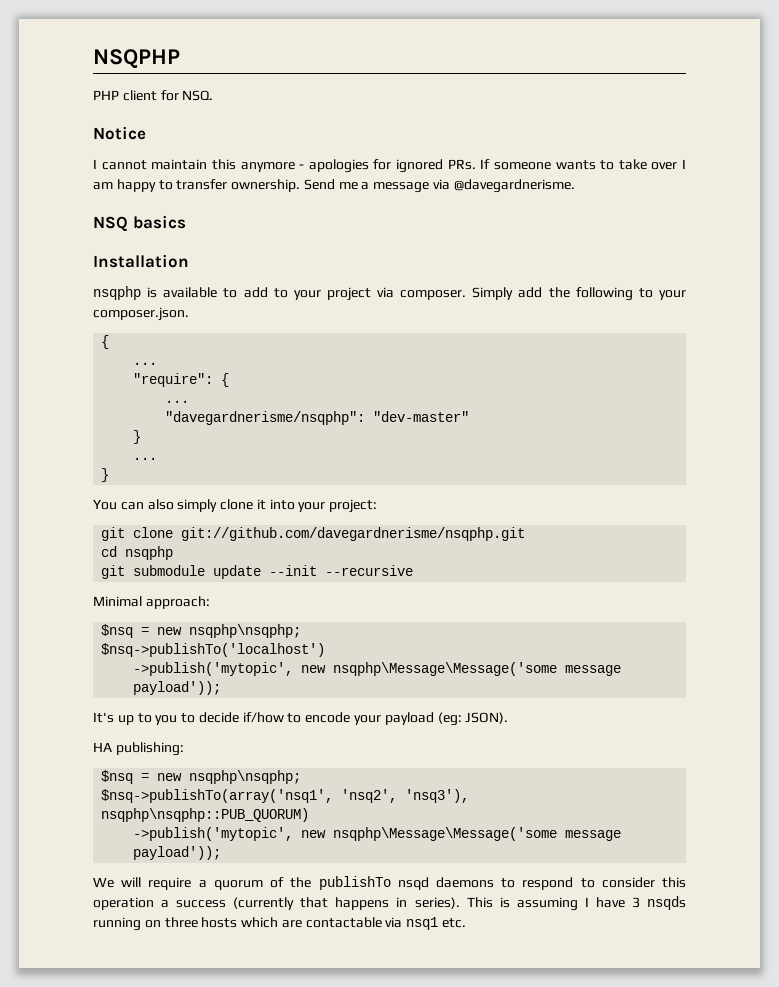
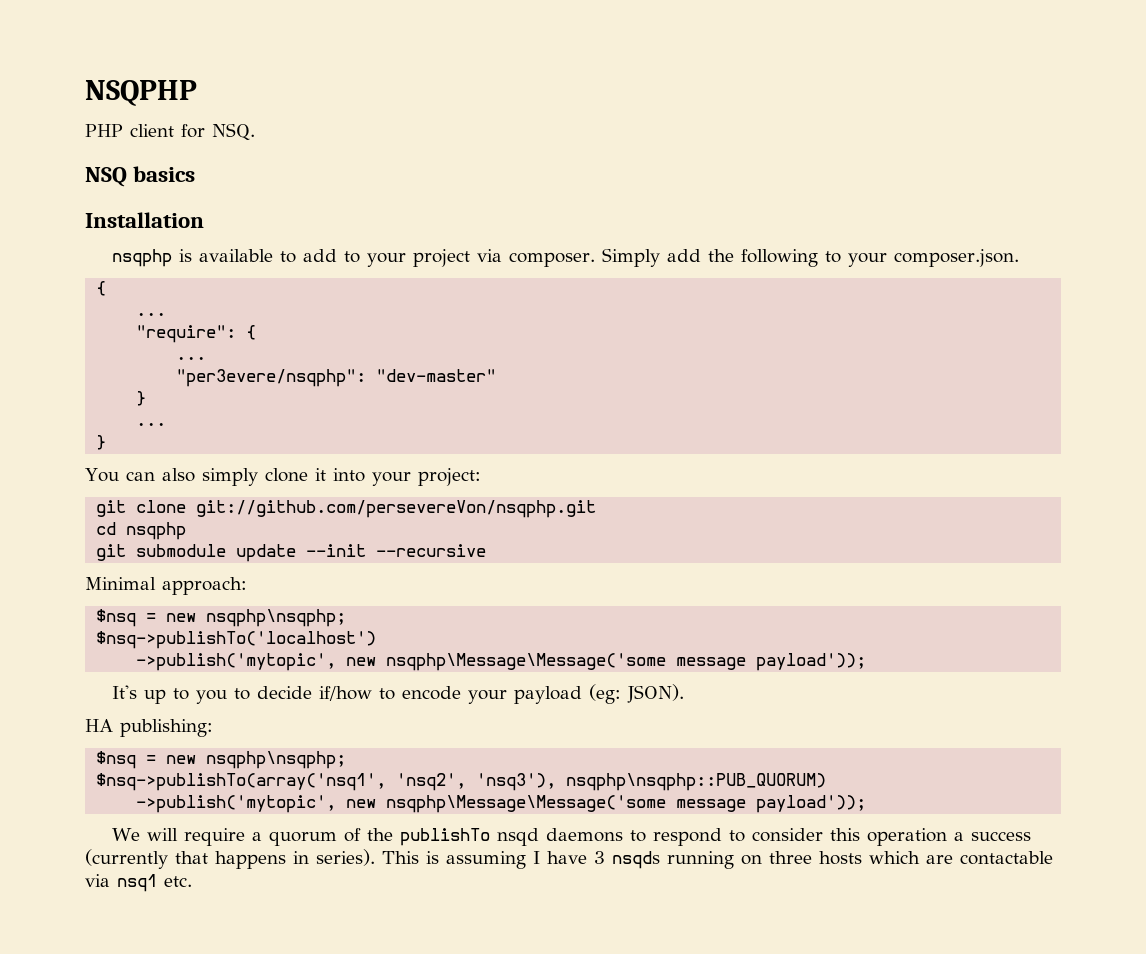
[93,126,146,140] [93,159,686,173] [93,179,575,193] // Notice // I cannot maintain this anymore - apologies for ignored PRs. If someone wants to take over I am happy to transfer ownership. Send me a message via @davegardnerisme. -> (255, 132) none
[165,411,366,425] "davegardnerisme/nsqphp": -> [176,369,367,387] "per3evere/nsqphp":
[181,527,526,541] git://github.com/davegardnerisme/nsqphp.git -> [196,500,597,518] git://github.com/persevereVon/nsqphp.git

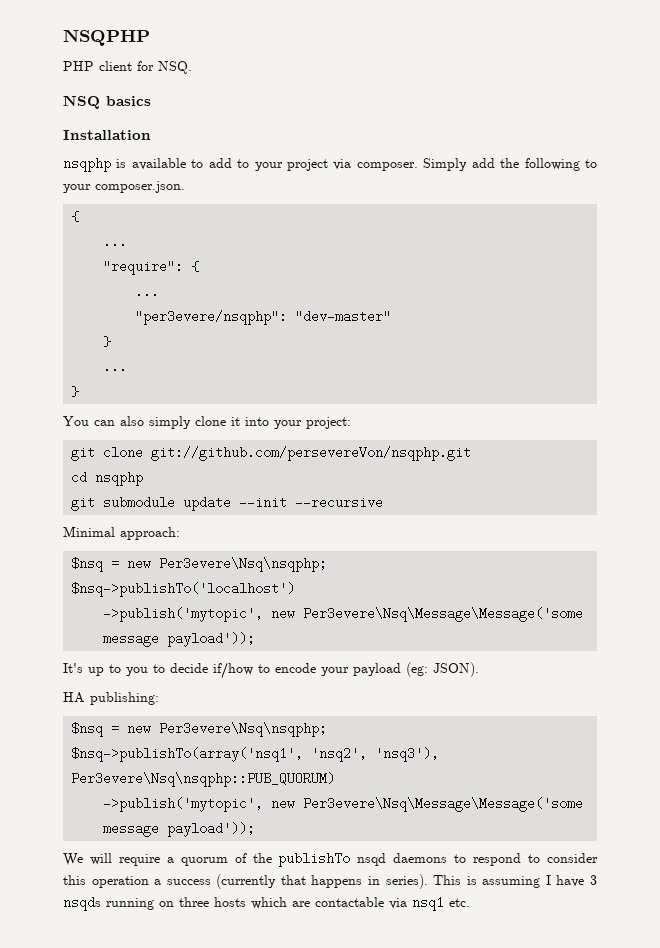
[206,609,347,627] nsqphp\nsqphp; -> [159,557,328,572] Per3evere\Nsq\nsqphp;
[386,653,667,671] nsqphp\Message\Message('some -> [303,607,584,622] Per3evere\Nsq\Message\Message('some
[206,751,347,769] nsqphp\nsqphp; -> [159,722,328,737] Per3evere\Nsq\nsqphp;
[566,773,827,791] [136,795,667,813] nsqphp\nsqphp::PUB_QUORUM) // ->publish('mytopic', new nsqphp\Message\Message('some -> [71,772,336,787] [103,797,584,812] Per3evere\Nsq\nsqphp::PUB_QUORUM) // ->publish('mytopic', new Per3evere\Nsq\Message\Message('some

